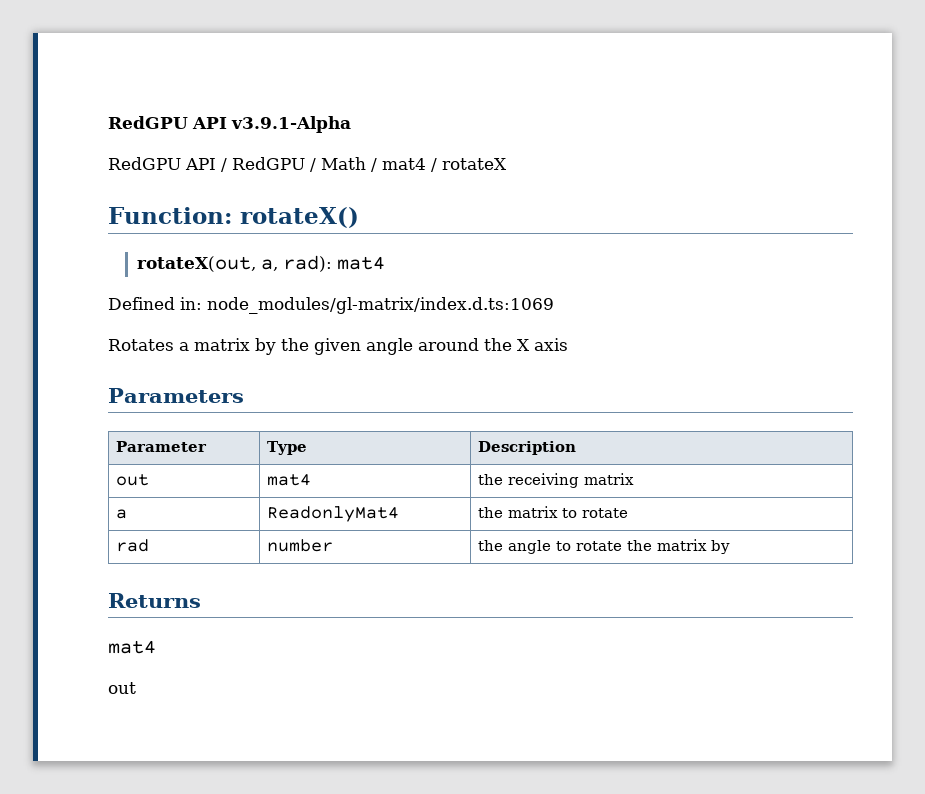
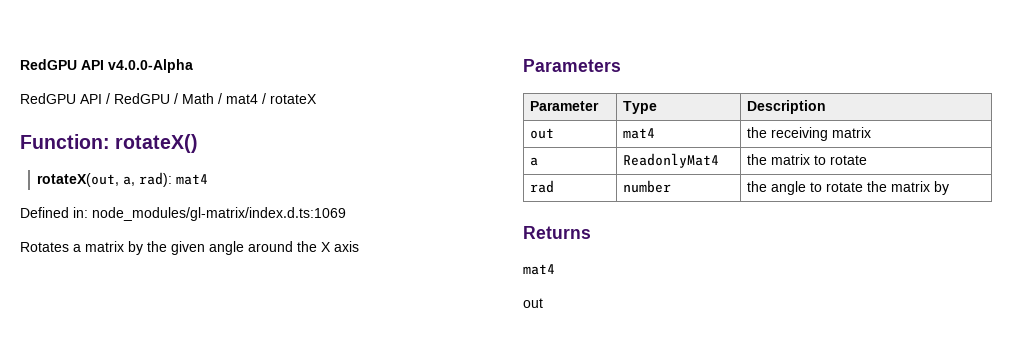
[108,116,351,133] RedGPU API v3.9.1-Alpha -> [20,59,193,73] RedGPU API v4.0.0-Alpha

